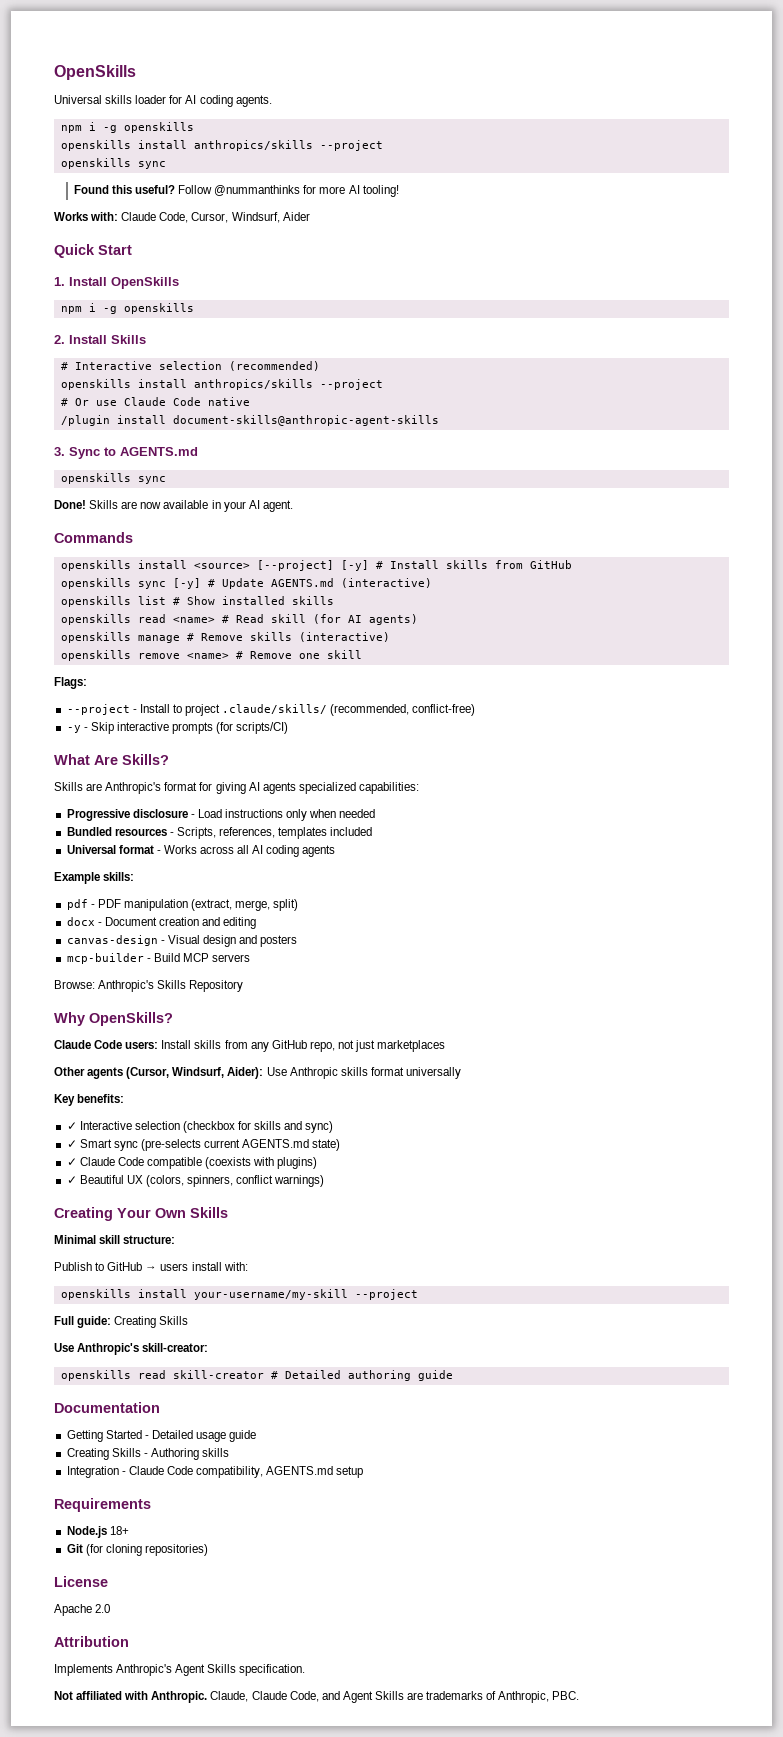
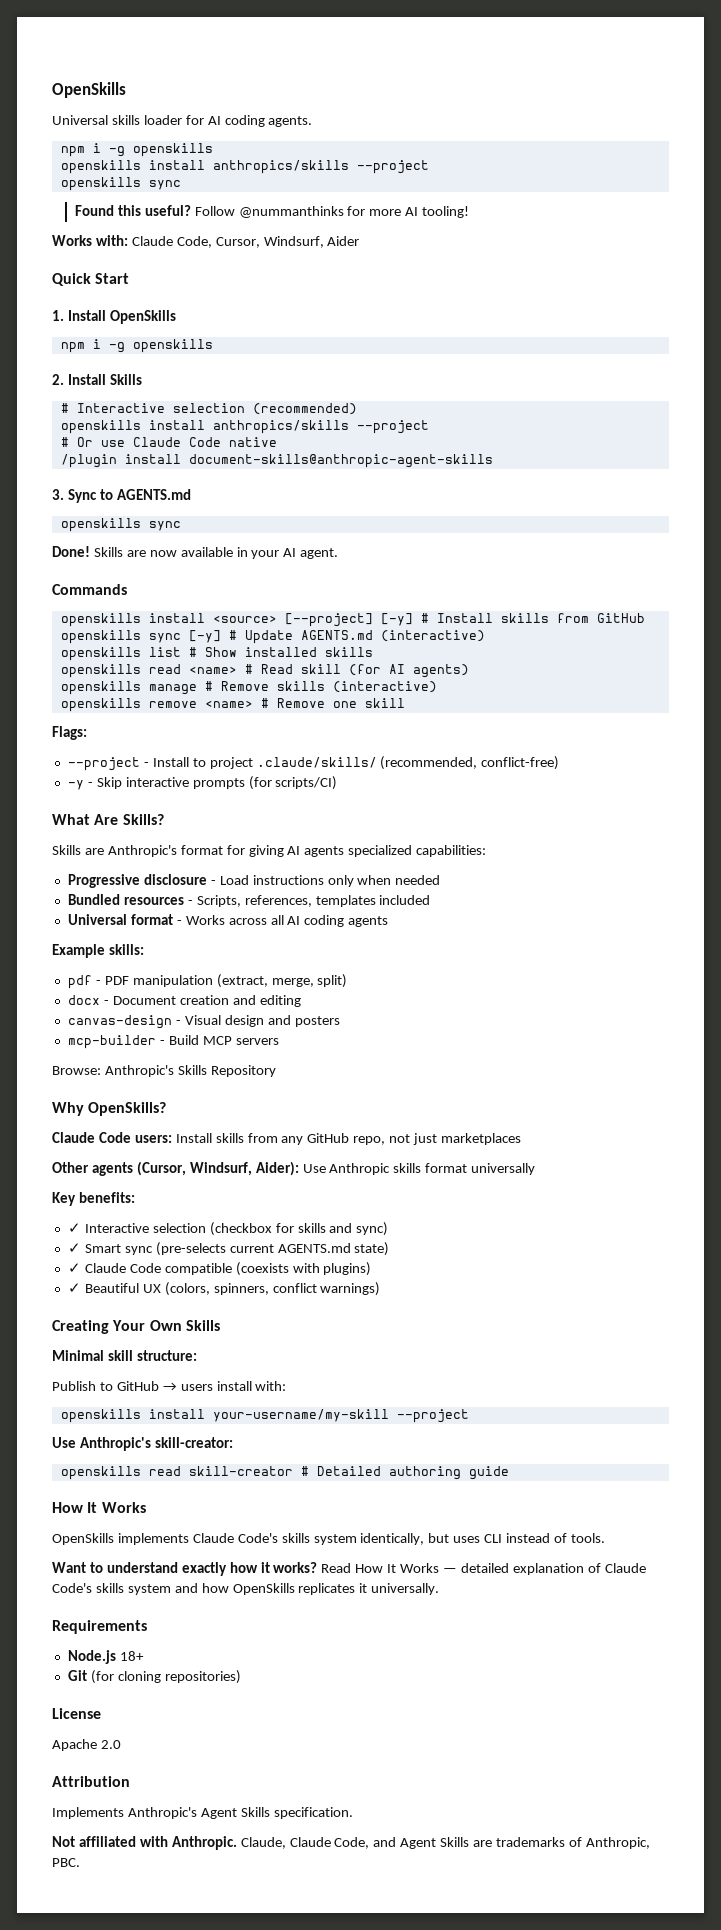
[54,1316,189,1328] // Full guide: Creating Skills -> (469, 1416) none
[54,1402,160,1413] [66,1430,257,1442] [66,1448,230,1460] [66,1466,364,1478] Documentation // Getting Started - Detailed usage guide // Creating Skills - Authoring skills // Integration - Claude Code compatibility, AGENTS.md setup -> [52,1502,146,1513] [52,1533,605,1545] [52,1562,646,1576] [52,1583,440,1595] How It Works // OpenSkills implements Claude Code's skills system identically, but uses CLI instead of tools. // Want to understand exactly how it works? Read How It Works — detailed explanation of Claude Code's skills system and how OpenSkills replicates it universally.

